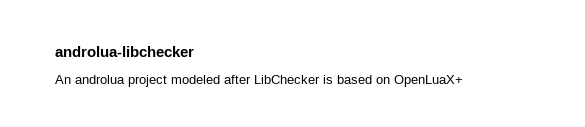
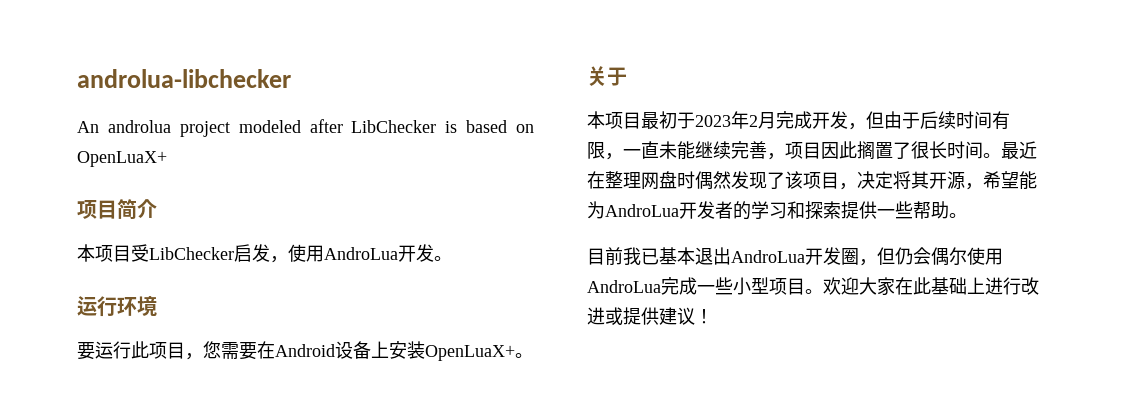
(463, 81) none -> [77,199,157,220] [77,244,452,263] [77,296,157,317] [77,341,533,361] [587,66,627,86] [587,111,1010,130] [587,141,1037,160] [587,171,1037,190] [587,201,967,220] [587,247,1003,266] [587,277,1039,296] [587,307,713,325] // 项目简介 // 本项目受LibChecker启发，使用AndroLua开发。 // 运行环境 // 要运行此项目，您需要在Android设备上安装OpenLuaX+。 // 关于 // 本项目最初于2023年2月完成开发，但由于后续时间有限，一直未能继续完善，项目因此搁置了很长时间。最近在整理网盘时偶然发现了该项目，决定将其开源，希望能为AndroLua开发者的学习和探索提供一些帮助。 // 目前我已基本退出AndroLua开发圈，但仍会偶尔使用AndroLua完成一些小型项目。欢迎大家在此基础上进行改进或提供建议！

